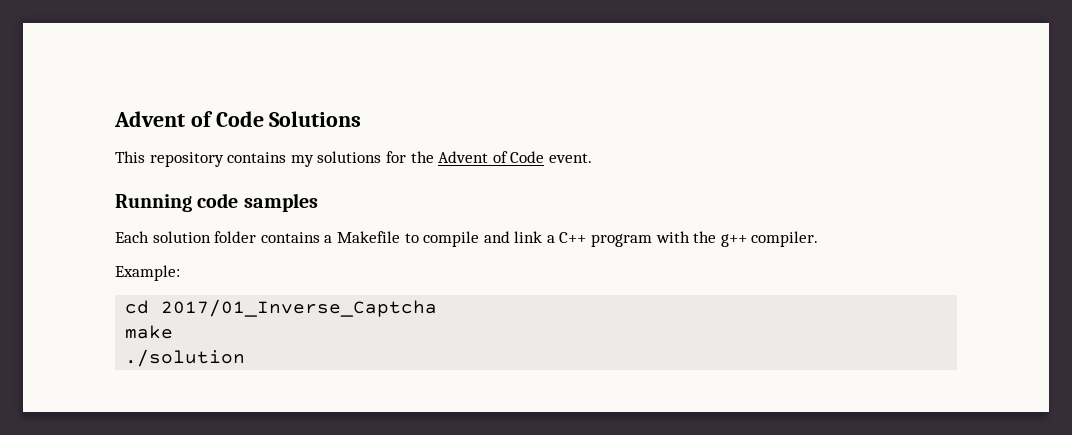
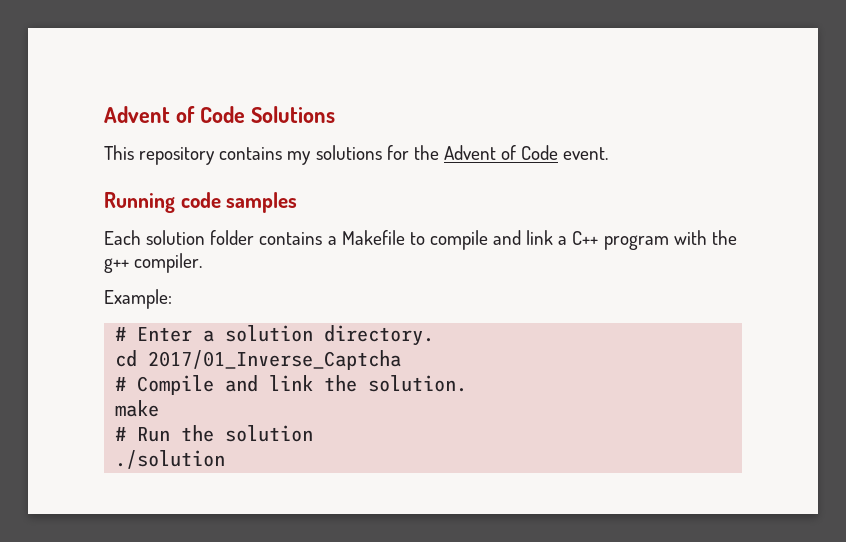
[125,299,438,317] [125,325,174,339] cd 2017/01_Inverse_Captcha // make -> [115,325,435,346] [115,350,402,370] [115,375,468,395] [115,400,160,417] [115,425,314,442] # Enter a solution directory. // cd 2017/01_Inverse_Captcha // # Compile and link the solution. // make // # Run the solution

